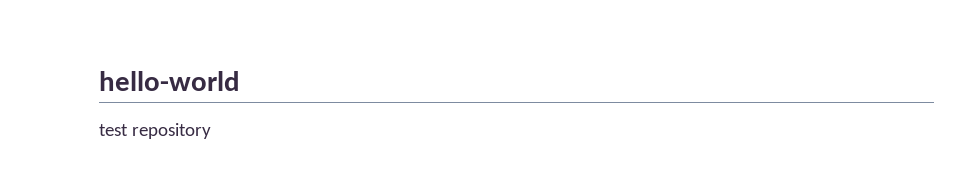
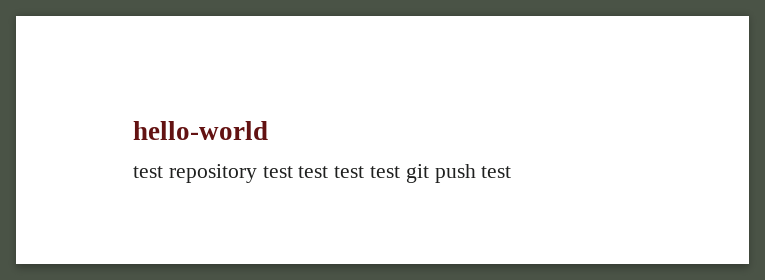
(211, 131) none -> [262,164,512,183] test test test test git push test

